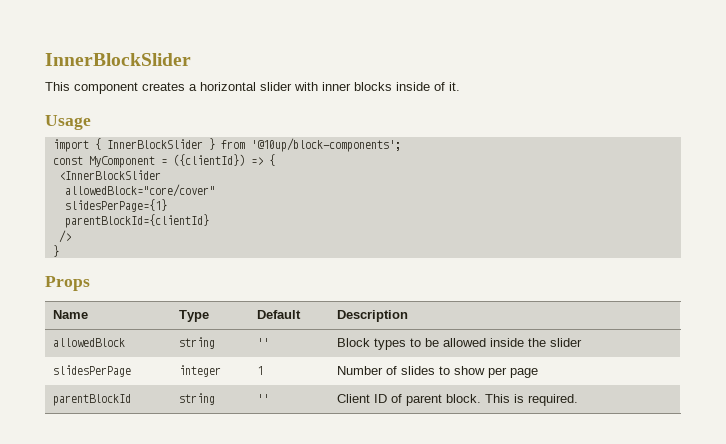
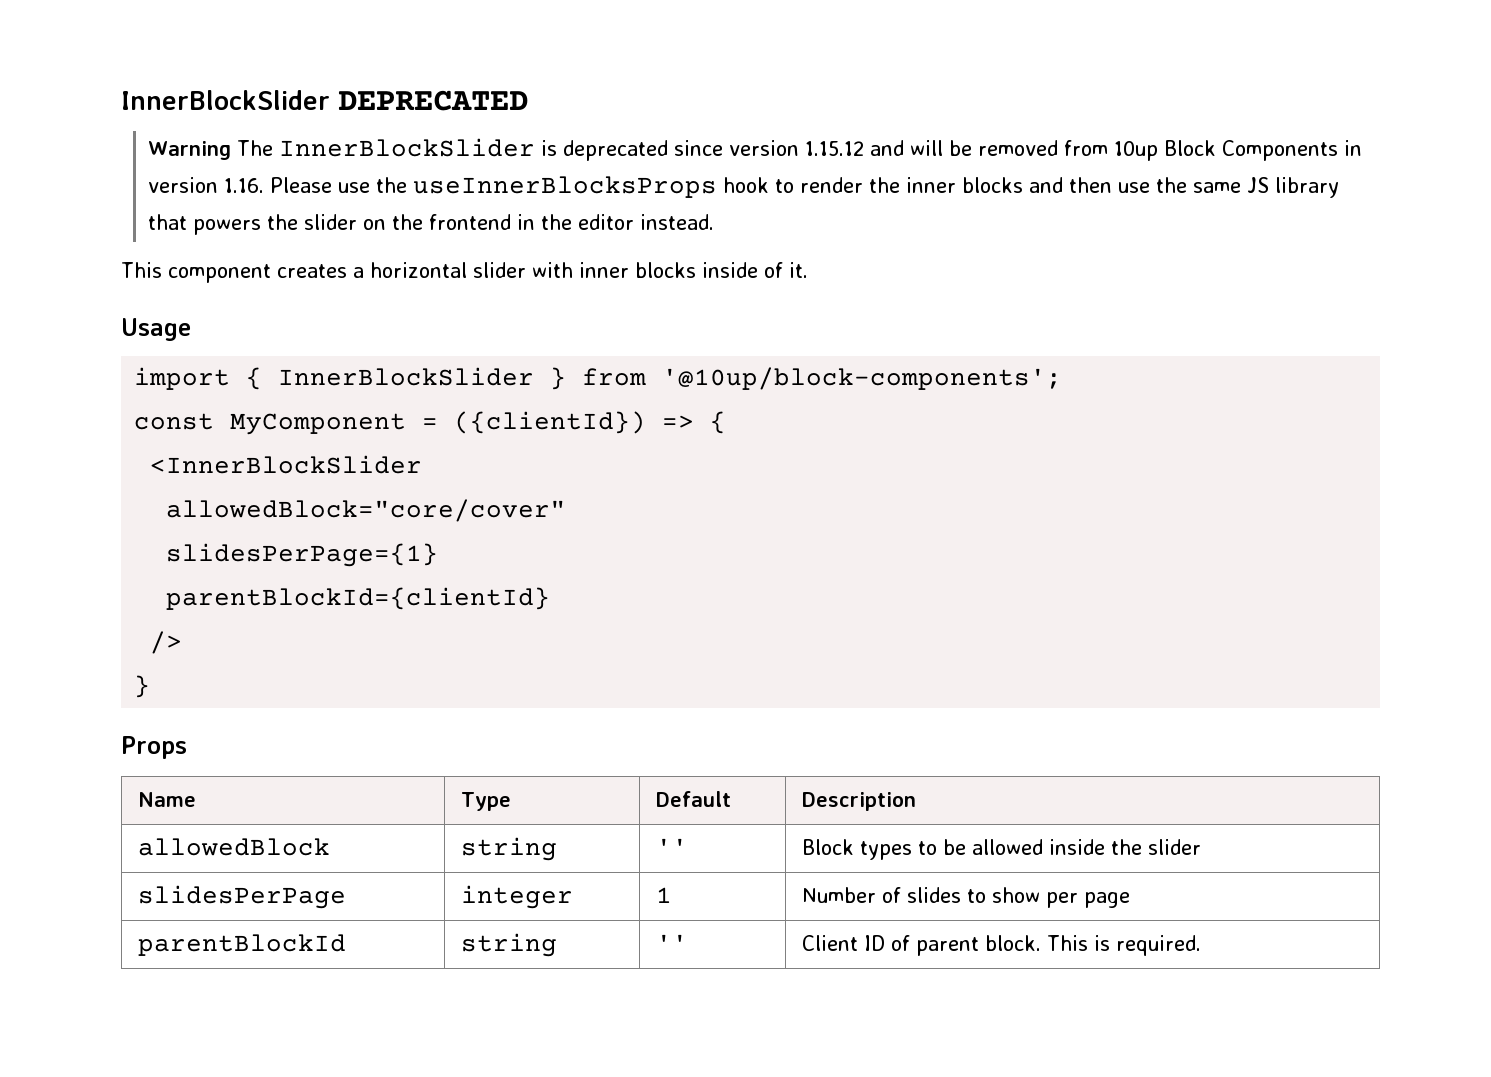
[45,53,191,66] InnerBlockSlider -> [121,90,528,111] [148,138,1363,161] [148,176,1340,198] [148,214,715,235] InnerBlockSlider DEPRECATED // Warning The InnerBlockSlider is deprecated since version 1.15.12 and will be removed from 10up Block Components in version 1.16. Please use the useInnerBlocksProps hook to render the inner blocks and then use the same JS library that powers the slider on the frontend in the editor instead.

